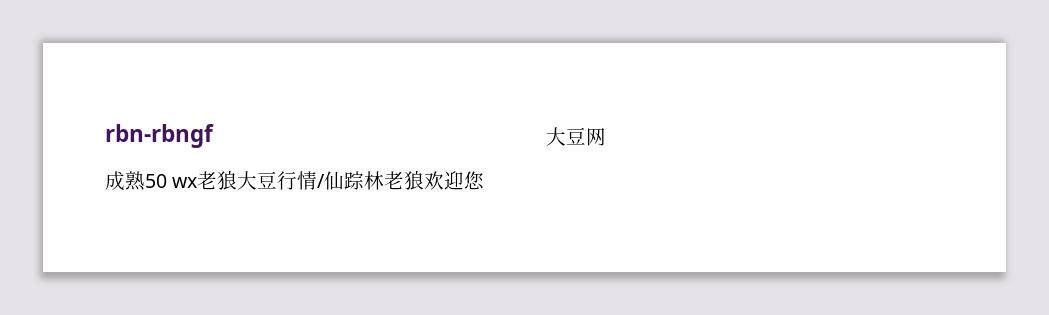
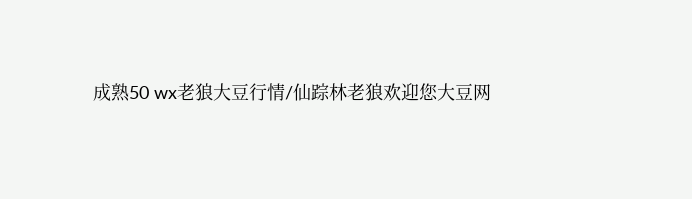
[105,124,214,148] rbn-rbngf // -> (93, 92) none

